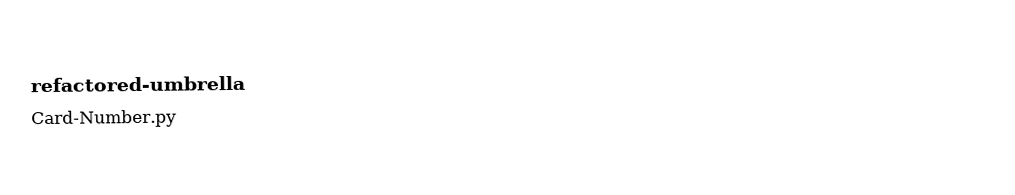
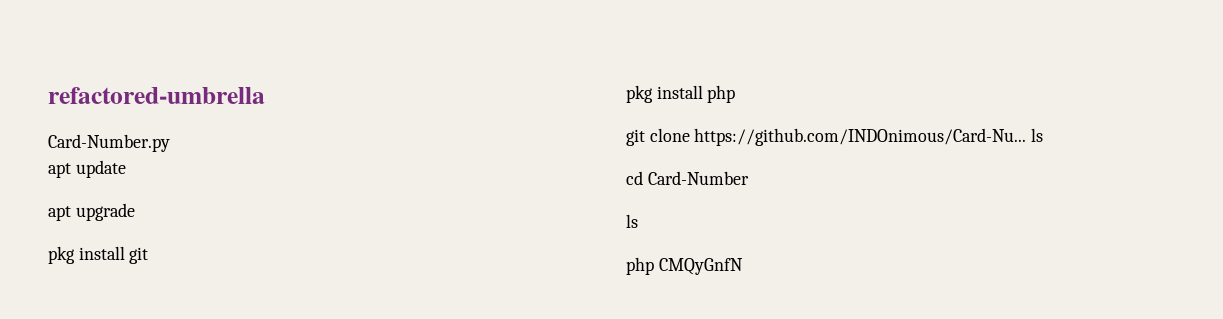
(177, 119) none -> [48,160,126,178] [48,203,135,221] [48,246,149,264] [626,85,736,103] [626,128,1044,146] [626,171,749,185] [626,214,638,228] [626,257,743,275] // apt update // apt upgrade // pkg install git // pkg install php // git clone https://github.com/INDOnimous/Card-Nu... ls // cd Card-Number // ls // php CMQyGnfN

